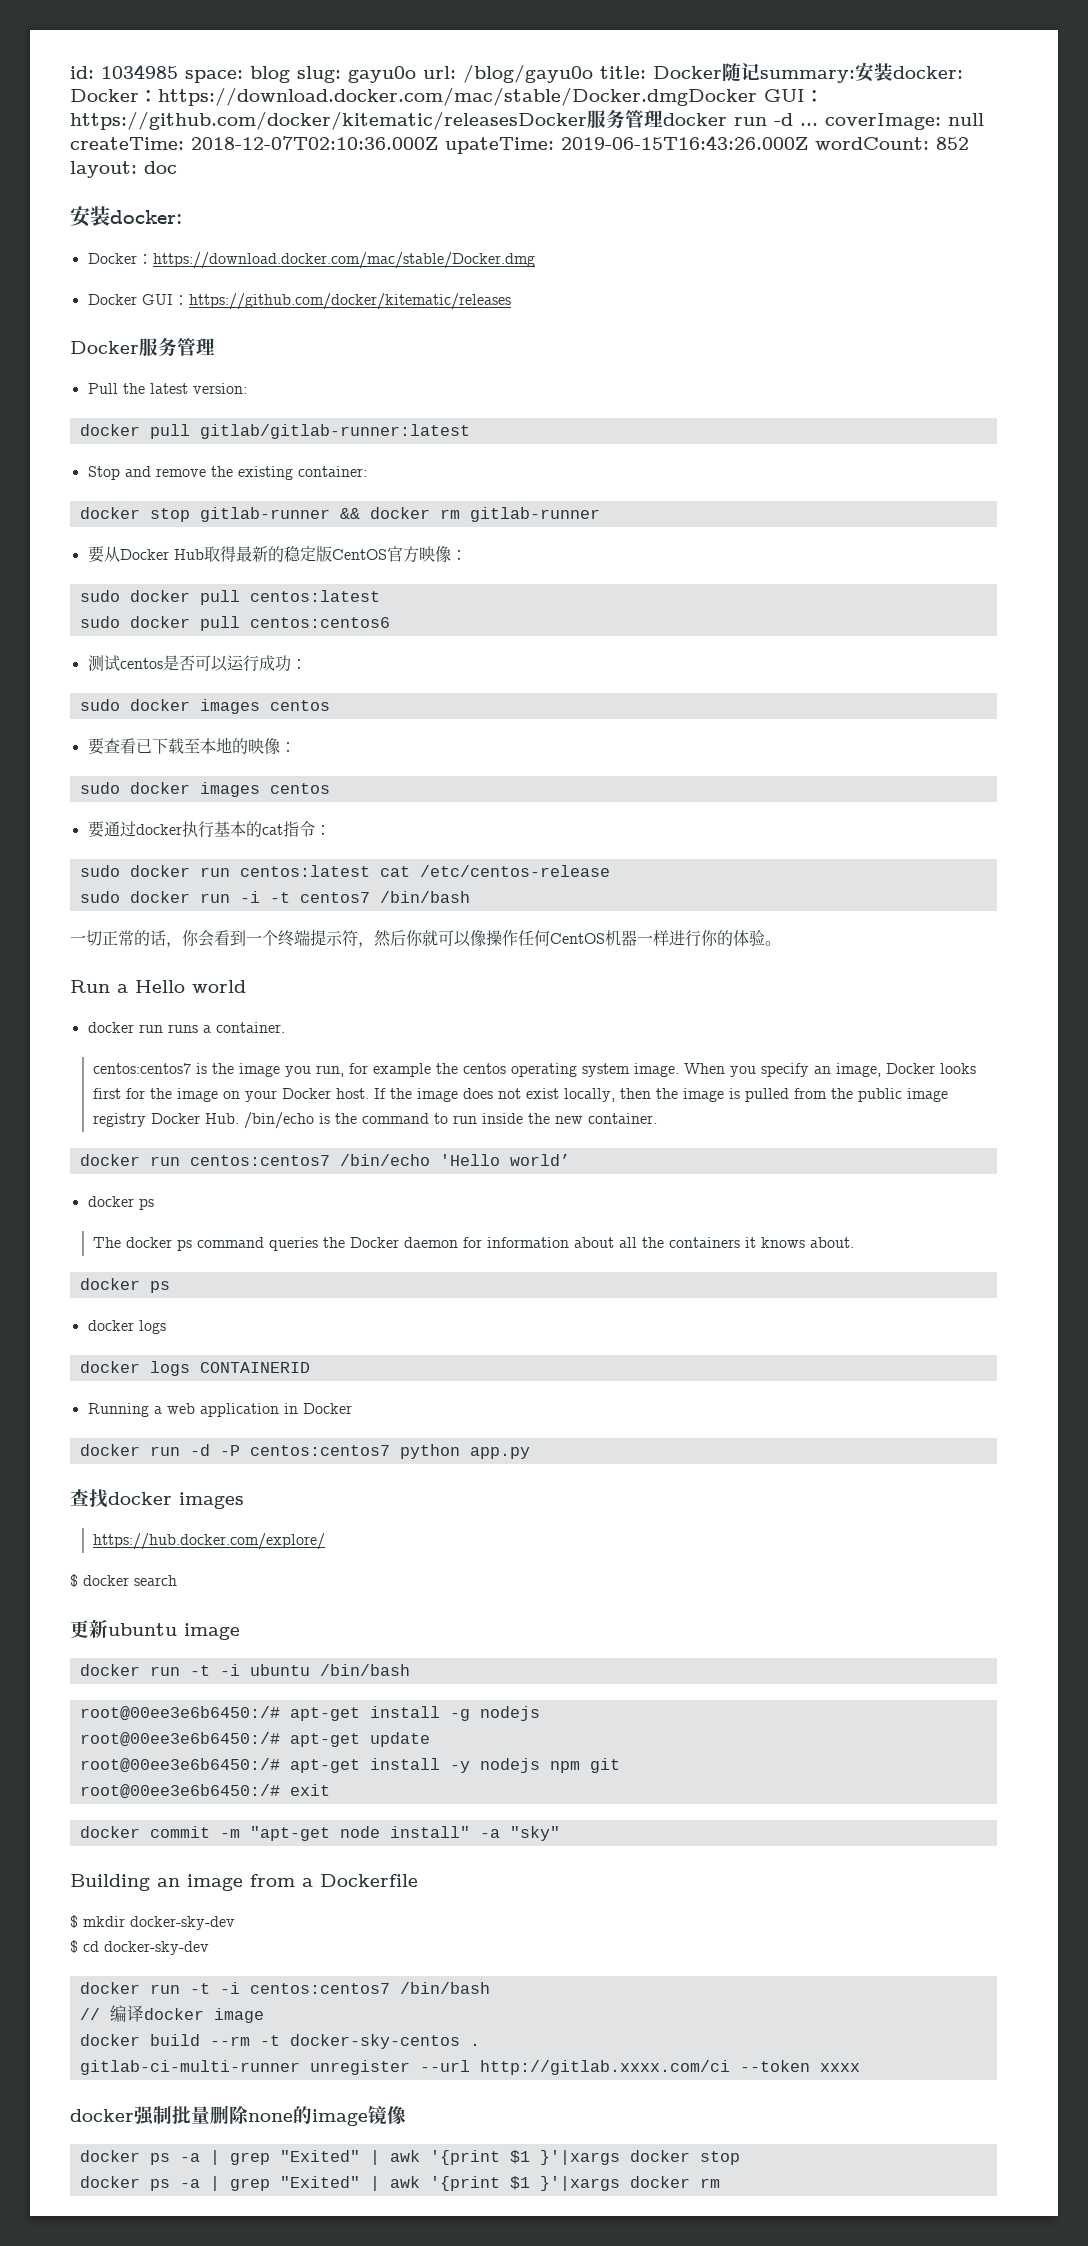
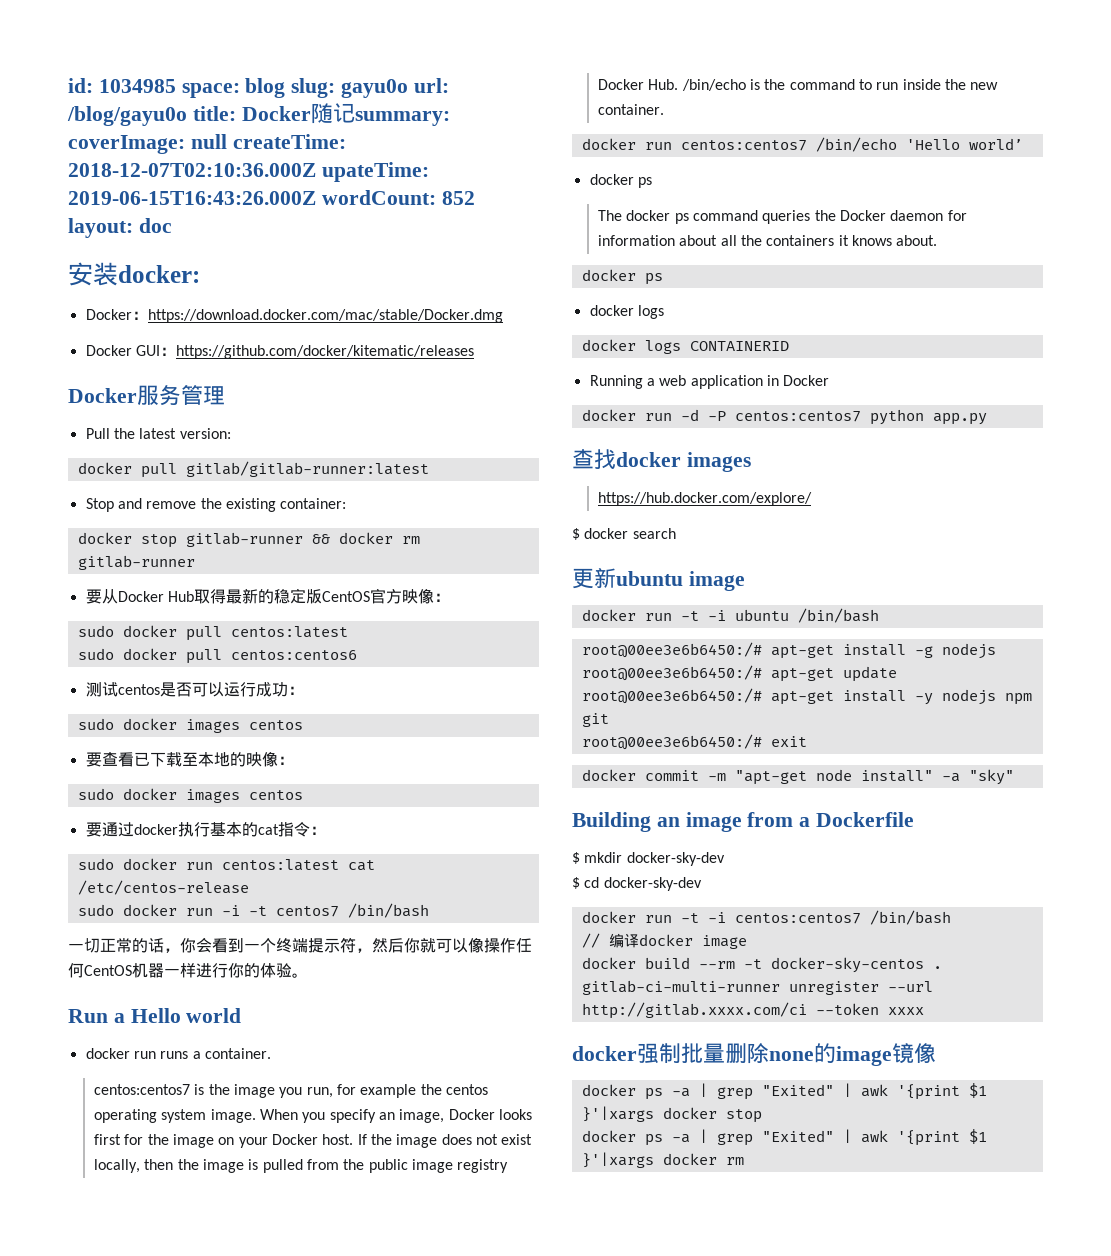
[855,62,963,82] [70,87,824,106] [70,110,818,130] 安装docker: Docker：https://download.docker.com/mac/stable/Docker.dmgDocker GUI：https://github.com/docker/kitematic/releasesDocker服务管理docker run -d ... -> (450, 118) none

